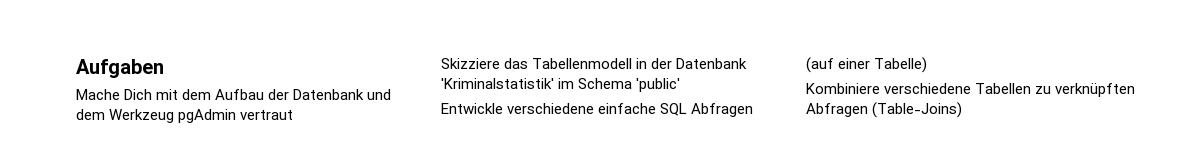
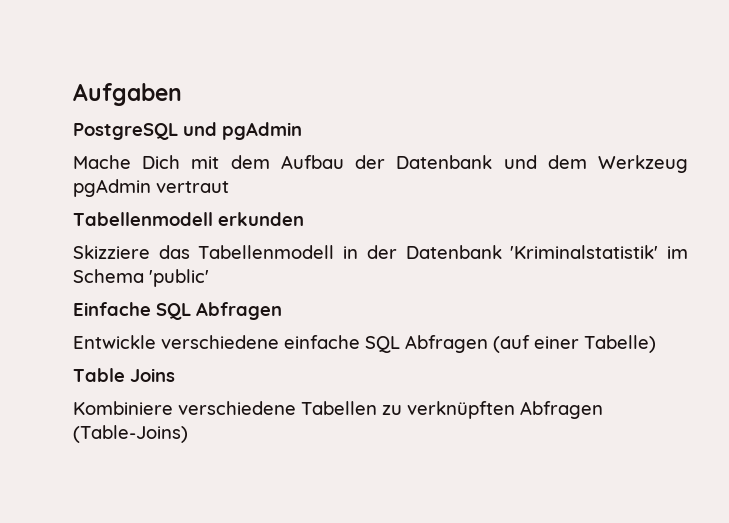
(164, 68) none -> [73,122,302,140] // PostgreSQL und pgAdmin
(294, 115) none -> [73,212,304,226] // Tabellenmodell erkunden
(681, 85) none -> [73,302,282,320] // Einfache SQL Abfragen
(928, 65) none -> [73,368,175,382] // Table Joins

